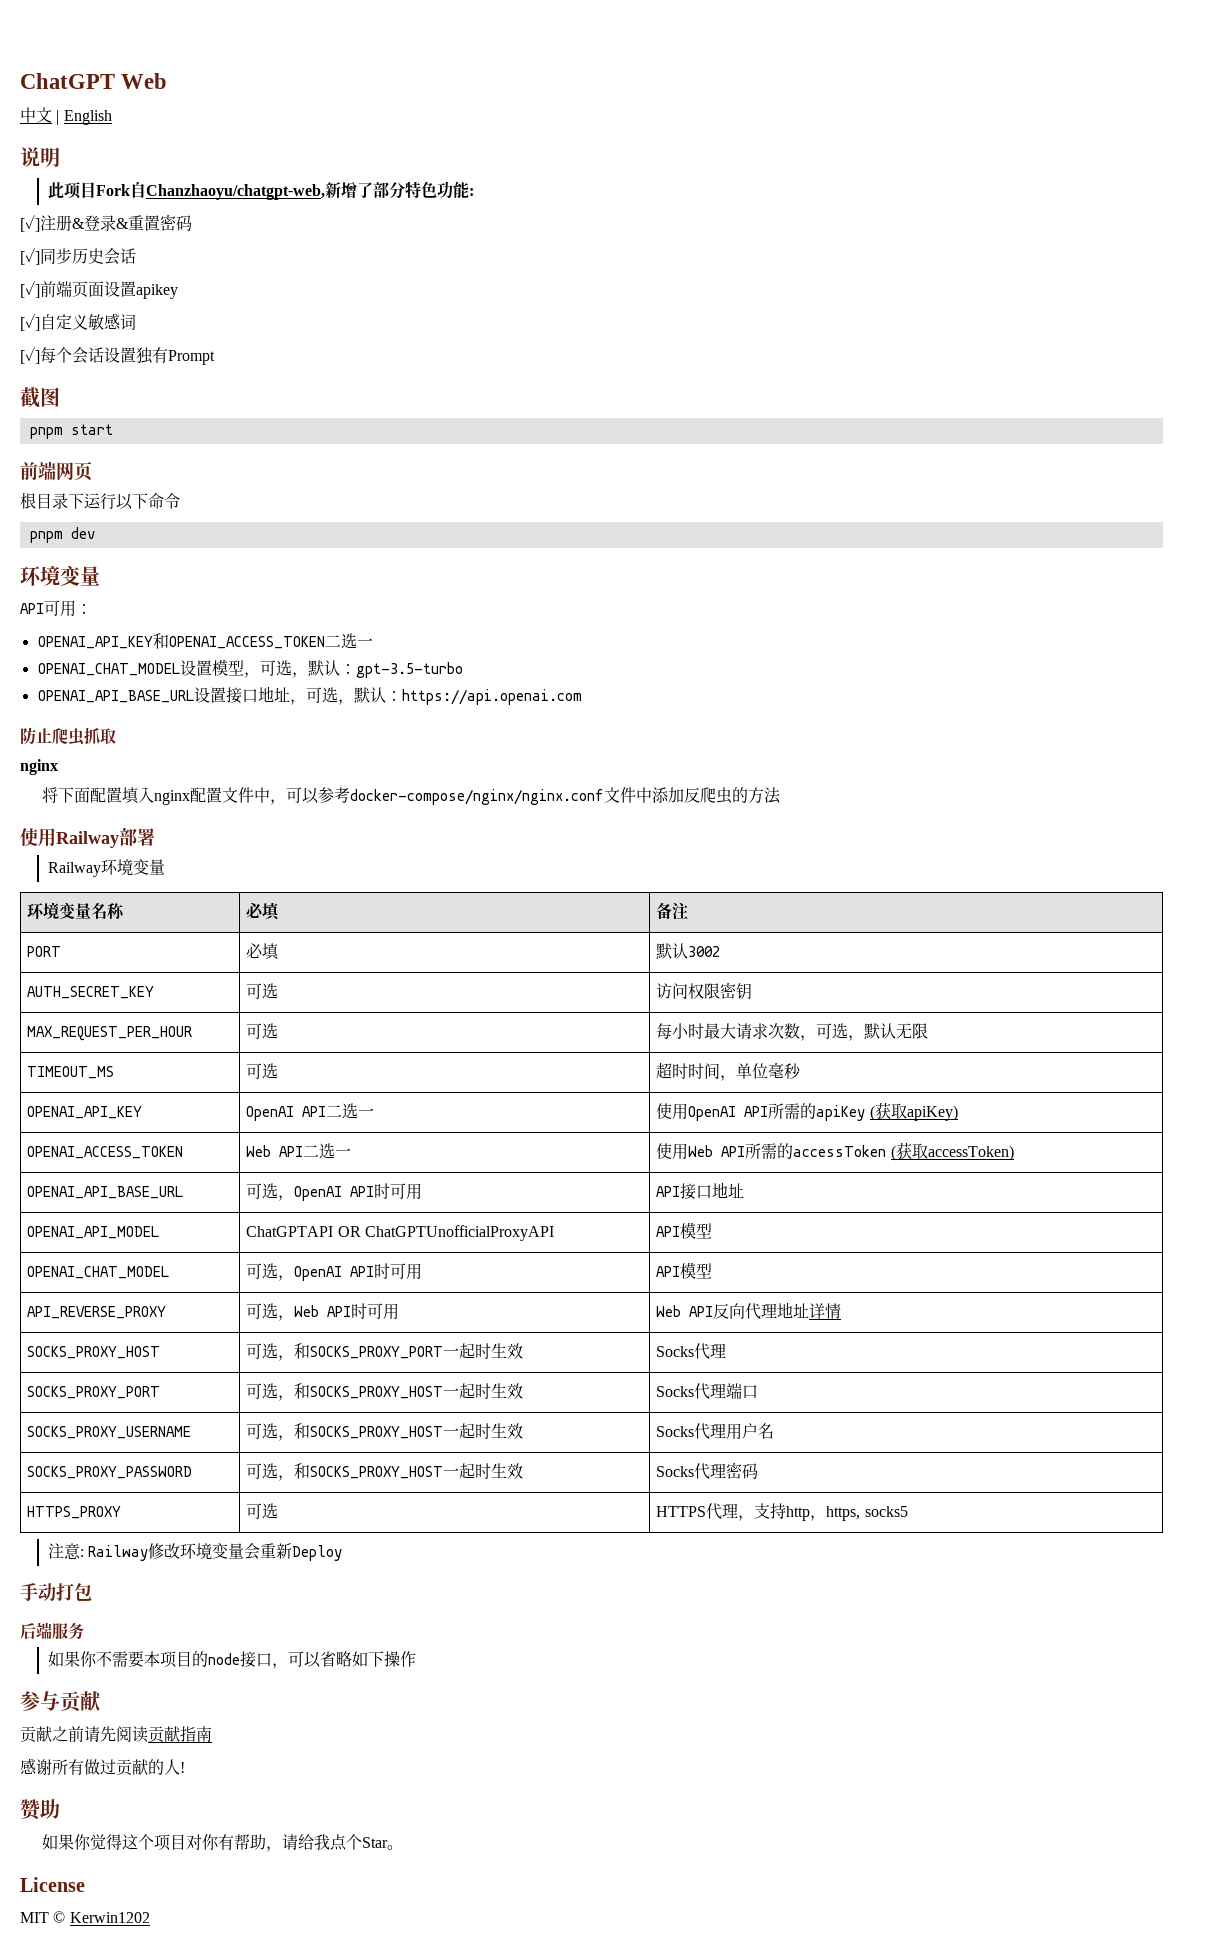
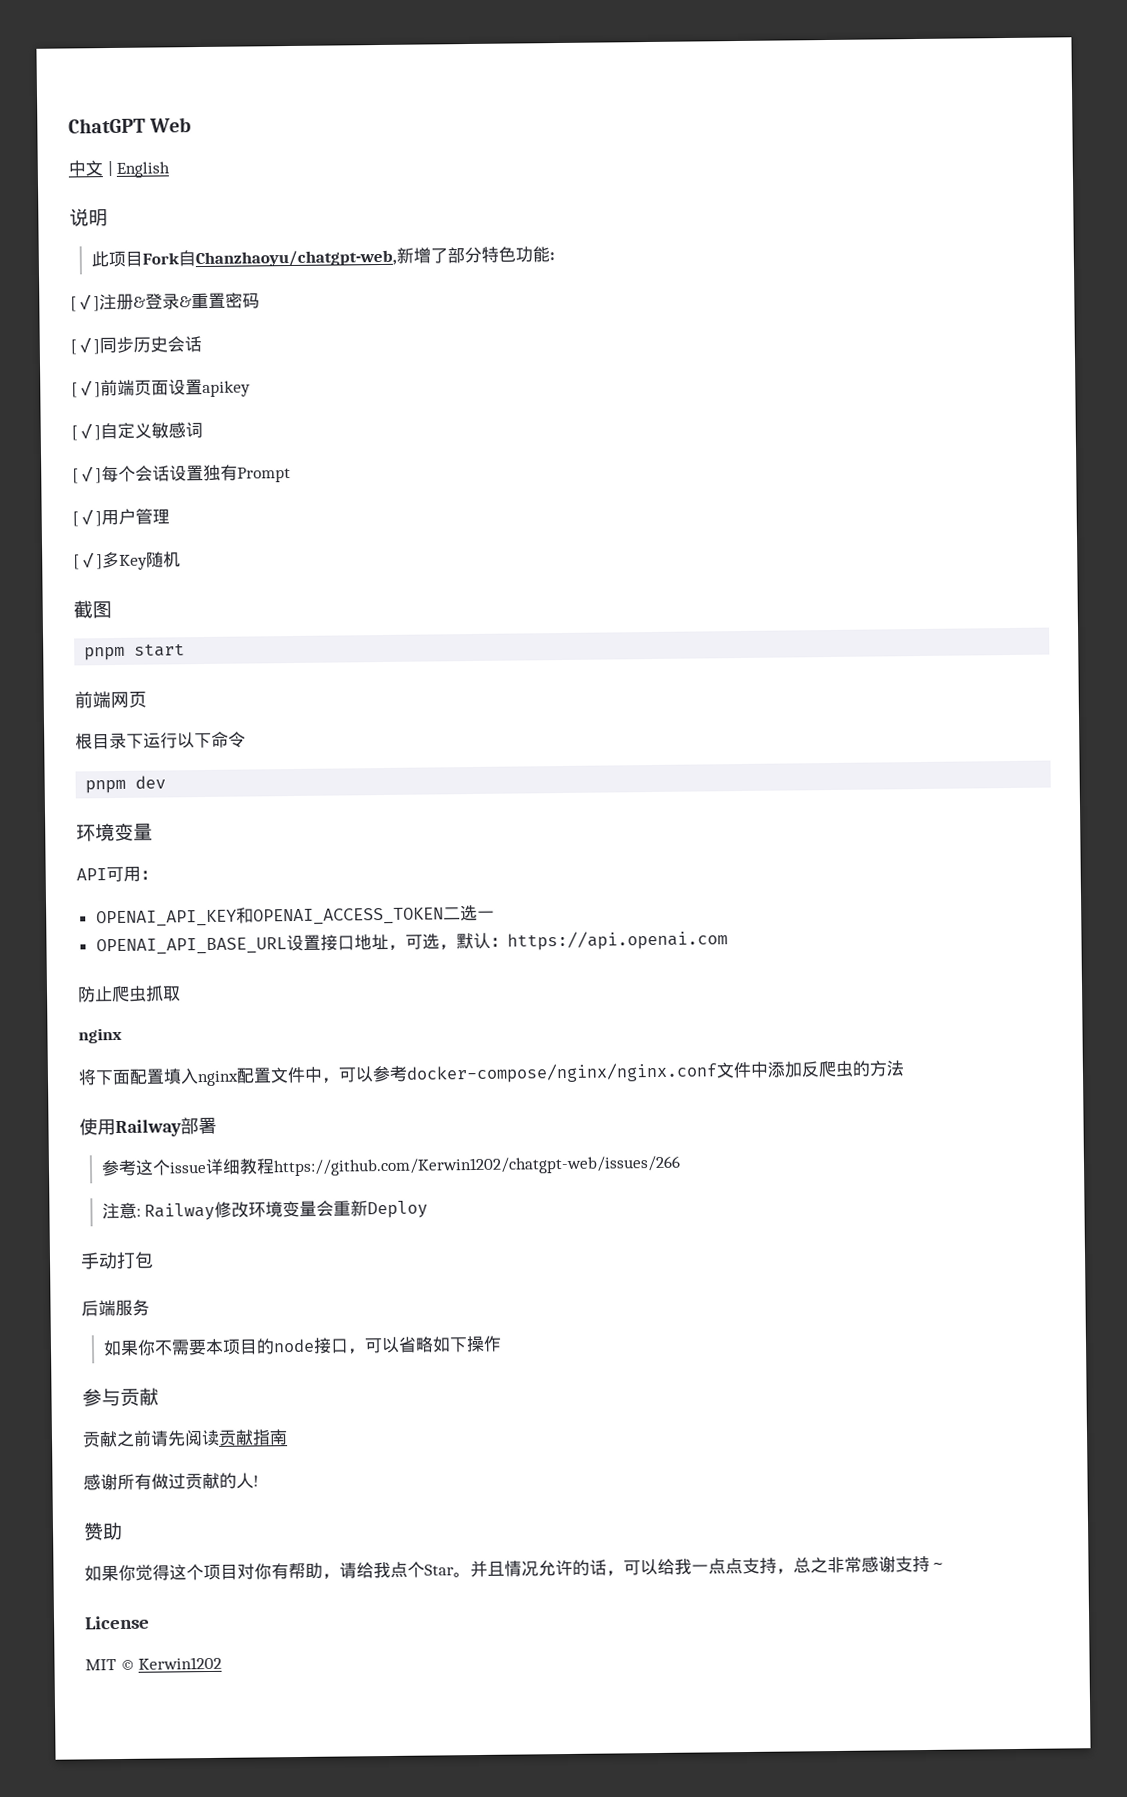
(215, 357) none -> [72,508,170,527] [73,551,181,570] // [✓]用户管理 // [✓]多Key随机
[37,659,463,678] // OPENAI_CHAT_MODEL设置模型，可选，默认：gpt-3.5-turbo -> (495, 914) none
[47,859,165,877] [27,902,126,920] [246,902,282,921] [656,902,689,920] [27,946,62,957] [246,943,281,960] [656,943,721,959] [27,986,155,999] [246,983,279,999] [656,982,753,1000] [27,1026,193,1041] [246,1023,279,1039] [656,1023,929,1041] [27,1066,115,1079] [246,1063,279,1079] [656,1062,802,1081] [27,1106,143,1119] [246,1103,375,1121] [656,1102,958,1121] [27,1146,184,1159] [246,1143,352,1159] [656,1142,1014,1161] [27,1186,184,1199] [246,1183,423,1201] [656,1182,745,1200] [27,1226,160,1239] [246,1225,555,1241] [656,1222,713,1239] [27,1266,170,1279] [246,1263,423,1281] [656,1262,713,1279] [27,1306,167,1319] [246,1303,400,1321] [656,1302,842,1320] [27,1346,161,1359] [246,1343,524,1361] [656,1343,727,1360] [27,1386,161,1399] [246,1383,524,1401] [656,1383,759,1400] [27,1426,192,1439] [246,1423,524,1441] [656,1423,775,1440] [27,1466,193,1479] [246,1463,524,1481] [656,1462,759,1480] [27,1506,122,1519] [246,1503,279,1519] [656,1503,908,1521] Railway环境变量 // 环境变量名称 | 必填 | 备注 // PORT | 必填 | 默认3002 // AUTH_SECRET_KEY | 可选 | 访问权限密钥 // MAX_REQUEST_PER_HOUR | 可选 | 每小时最大请求次数，可选，默认无限 // TIMEOUT_MS | 可选 | 超时时间，单位毫秒 // OPENAI_API_KEY | OpenAI API二选一 | 使用OpenAI API所需的apiKey (获取apiKey) // OPENAI_ACCESS_TOKEN | Web API二选一 | 使用Web API所需的accessToken (获取accessToken) // OPENAI_API_BASE_URL | 可选，OpenAI API时可用 | API接口地址 // OPENAI_API_MODEL | ChatGPTAPI OR ChatGPTUnofficialProxyAPI | API模型 // OPENAI_CHAT_MODEL | 可选，OpenAI API时可用 | API模型 // API_REVERSE_PROXY | 可选，Web API时可用 | Web API反向代理地址详情 // SOCKS_PROXY_HOST | 可选，和SOCKS_PROXY_PORT一起时生效 | Socks代理 // SOCKS_PROXY_PORT | 可选，和SOCKS_PROXY_HOST一起时生效 | Socks代理端口 // SOCKS_PROXY_USERNAME | 可选，和SOCKS_PROXY_HOST一起时生效 | Socks代理用户名 // SOCKS_PROXY_PASSWORD | 可选，和SOCKS_PROXY_HOST一起时生效 | Socks代理密码 // HTTPS_PROXY | 可选 | HTTPS代理，支持http，https, socks5 -> [100,1155,681,1177] 参考这个issue详细教程https://github.com/Kerwin1202/chatgpt-web/issues/266
(403, 1847) none -> [470,1555,947,1578] 并且情况允许的话，可以给我一点点支持，总之非常感谢支持～

